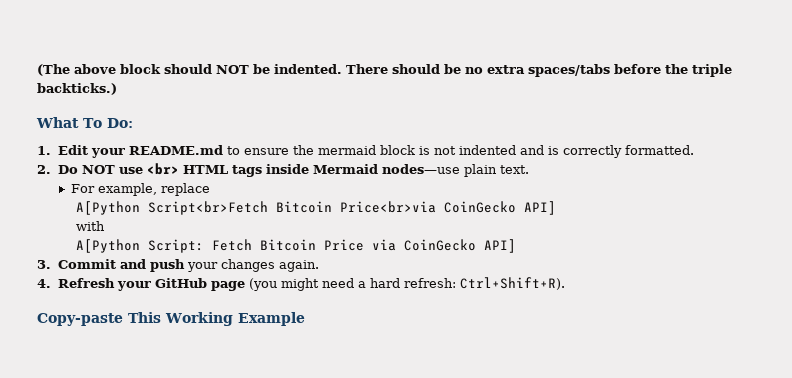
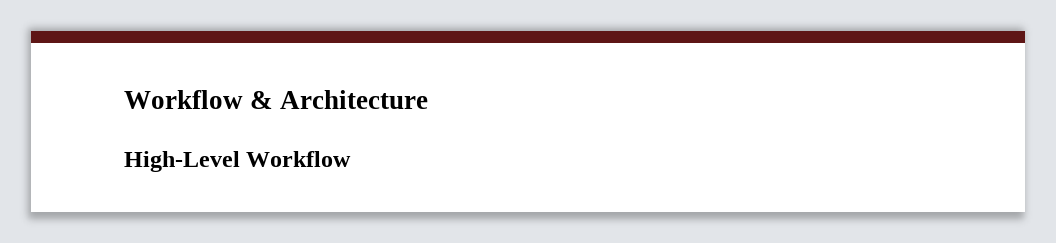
[37,64,732,77] [37,83,117,95] [36,117,133,128] [37,145,694,158] [37,163,529,177] [70,183,210,196] [76,201,557,215] [76,221,106,231] [76,239,517,253] [37,259,319,272] [37,277,565,291] [37,312,305,326] (The above block should NOT be indented. There should be no extra spaces/tabs before the triple backticks.) // What To Do: // 1. Edit your README.md to ensure the mermaid block is not indented and is correctly formatted. // 2. Do NOT use <br> HTML tags inside Mermaid nodes—use plain text. // For example, replace // A[Python Script<br>Fetch Bitcoin Price<br>via CoinGecko API] // with // A[Python Script: Fetch Bitcoin Price via CoinGecko API] // 3. Commit and push your changes again. // 4. Refresh your GitHub page (you might need a hard refresh: Ctrl+Shift+R). // Copy-paste This Working Example -> [124,90,428,109] [124,151,352,172] Workflow & Architecture // High-Level Workflow

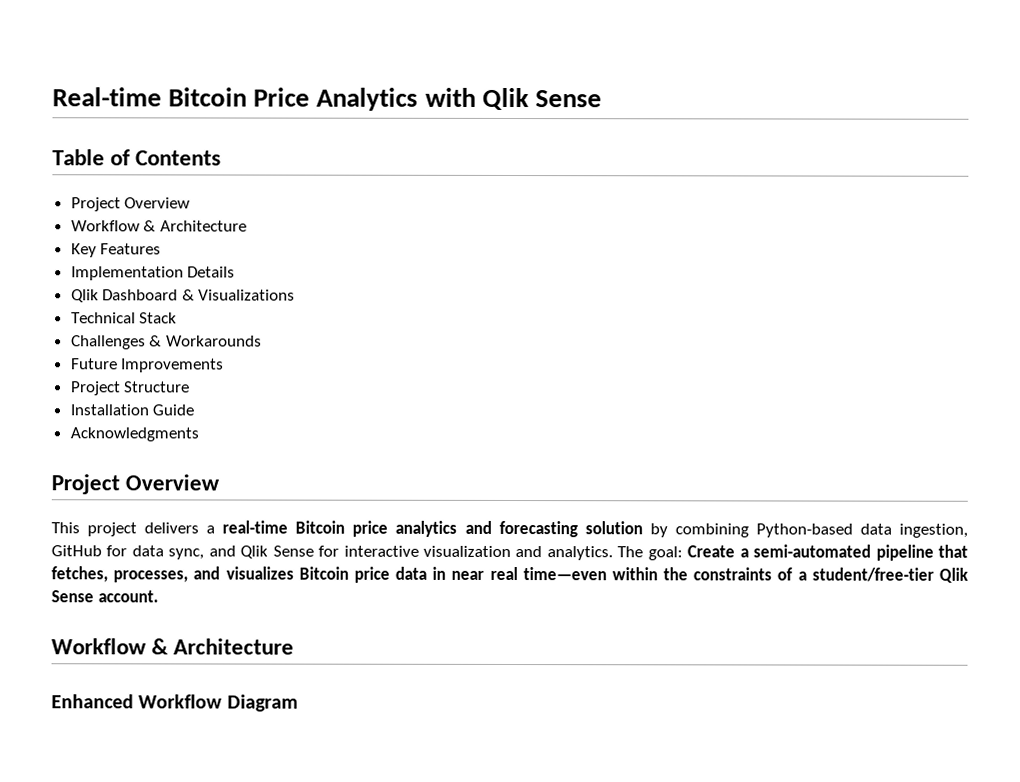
[124,90,428,109] [124,151,352,172] Workflow & Architecture // High-Level Workflow -> [52,87,602,111] [52,149,222,166] [70,197,191,212] [70,220,247,232] [70,243,162,258] [70,266,236,281] [70,289,296,303] [70,312,178,324] [70,335,262,350] [70,358,225,373] [69,381,191,396] [69,404,195,416] [69,427,199,442] [51,474,221,495] [51,520,969,538] [51,544,969,561] [51,566,969,583] [51,590,159,603] [51,638,295,655] [51,694,298,712] Real-time Bitcoin Price Analytics with Qlik Sense // Table of Contents // Project Overview // Workflow & Architecture // Key Features // Implementation Details // Qlik Dashboard & Visualizations // Technical Stack // Challenges & Workarounds // Future Improvements // Project Structure // Installation Guide // Acknowledgments // Project Overview // This project delivers a real-time Bitcoin price analytics and forecasting solution by combining Python-based data ingestion, GitHub for data sync, and Qlik Sense for interactive visualization and analytics. The goal: Create a semi-automated pipeline that fetches, processes, and visualizes Bitcoin price data in near real time—even within the constraints of a student/free-tier Qlik Sense account. // Workflow & Architecture // Enhanced Workflow Diagram

